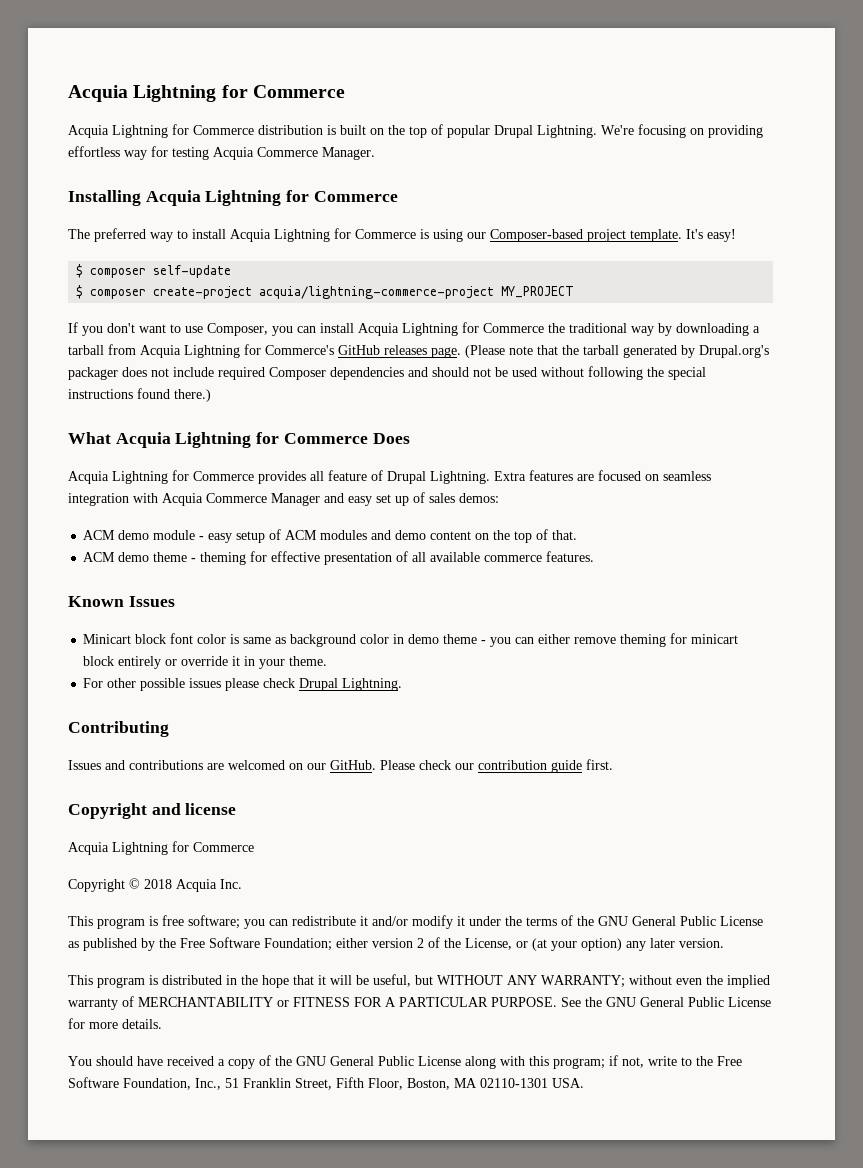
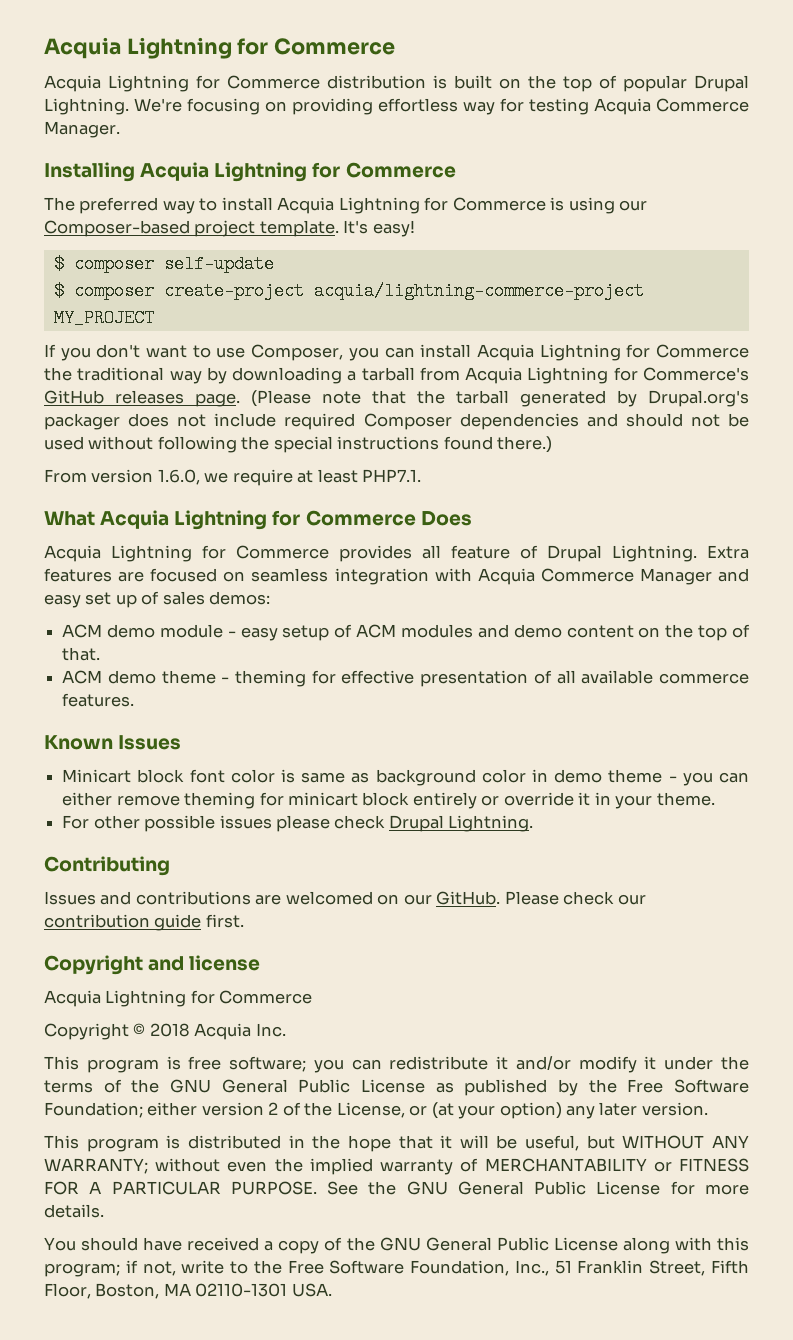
(211, 395) none -> [44,469,422,486] // From version 1.6.0, we require at least PHP7.1.

